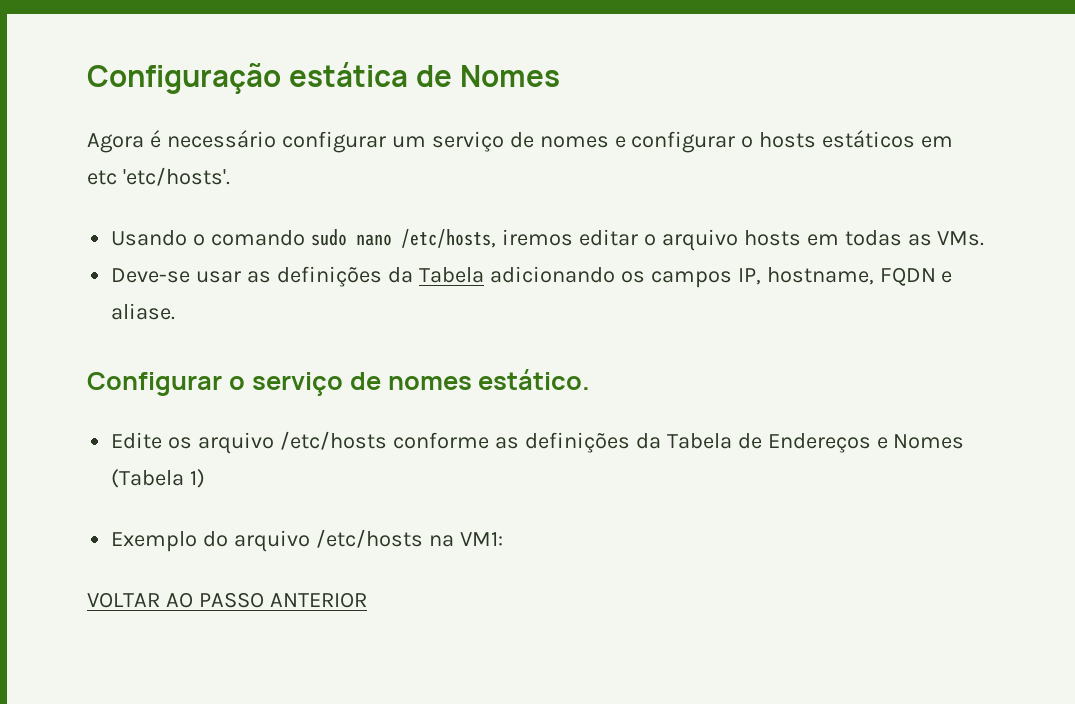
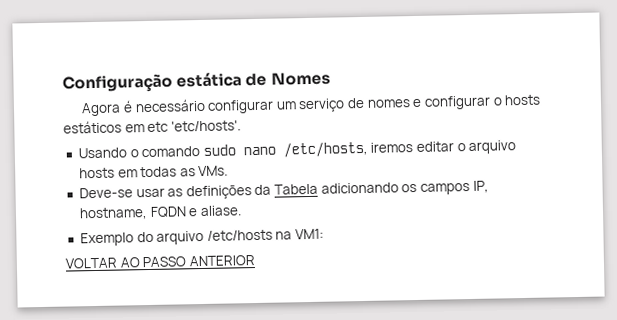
[87,369,591,396] [111,431,965,454] [111,469,206,488] // Configurar o serviço de nomes estático. // Edite os arquivo /etc/hosts conforme as definições da Tabela de Endereços e Nomes (Tabela 1) -> (242, 211) none

